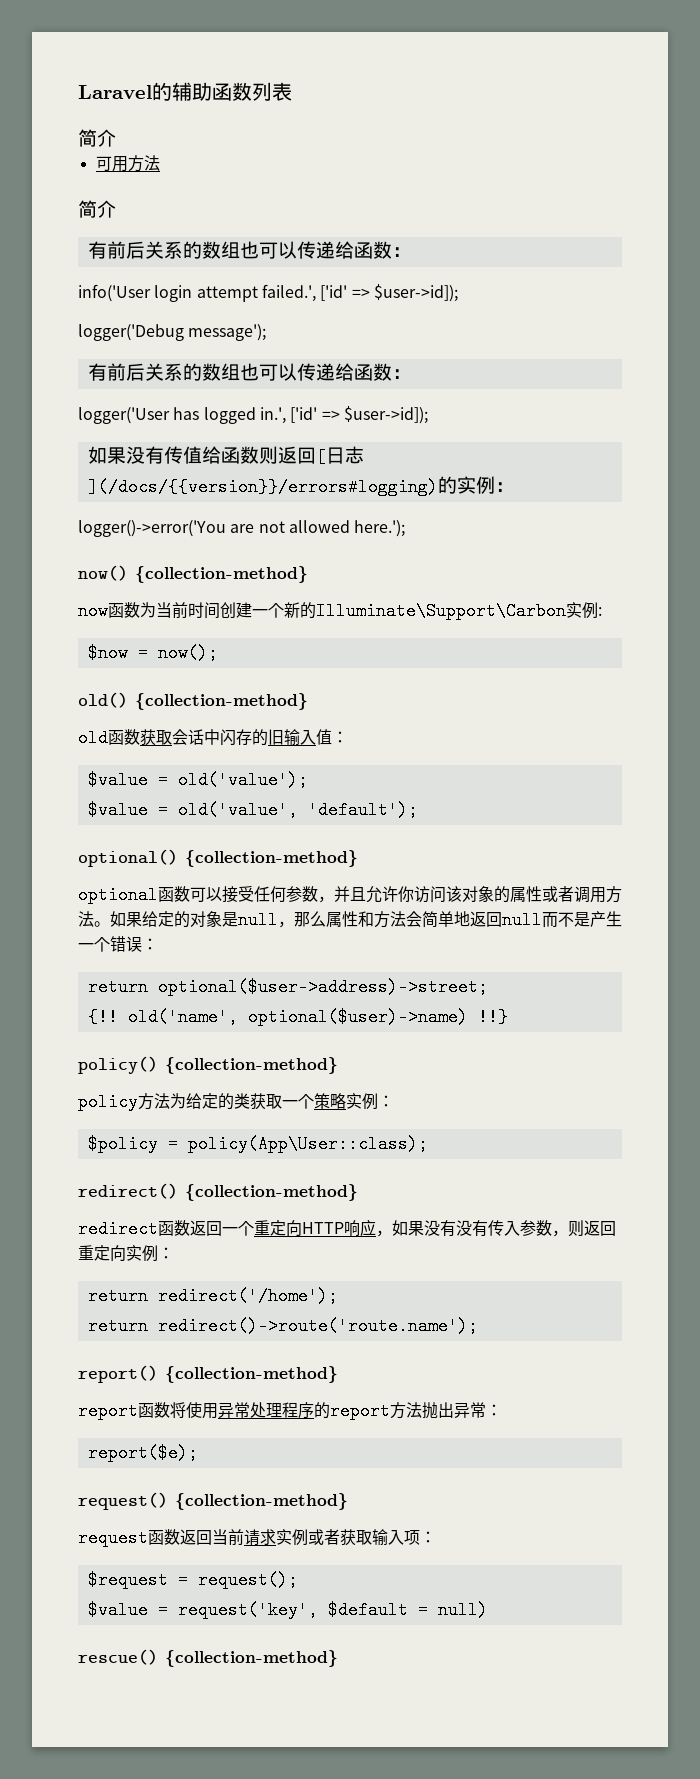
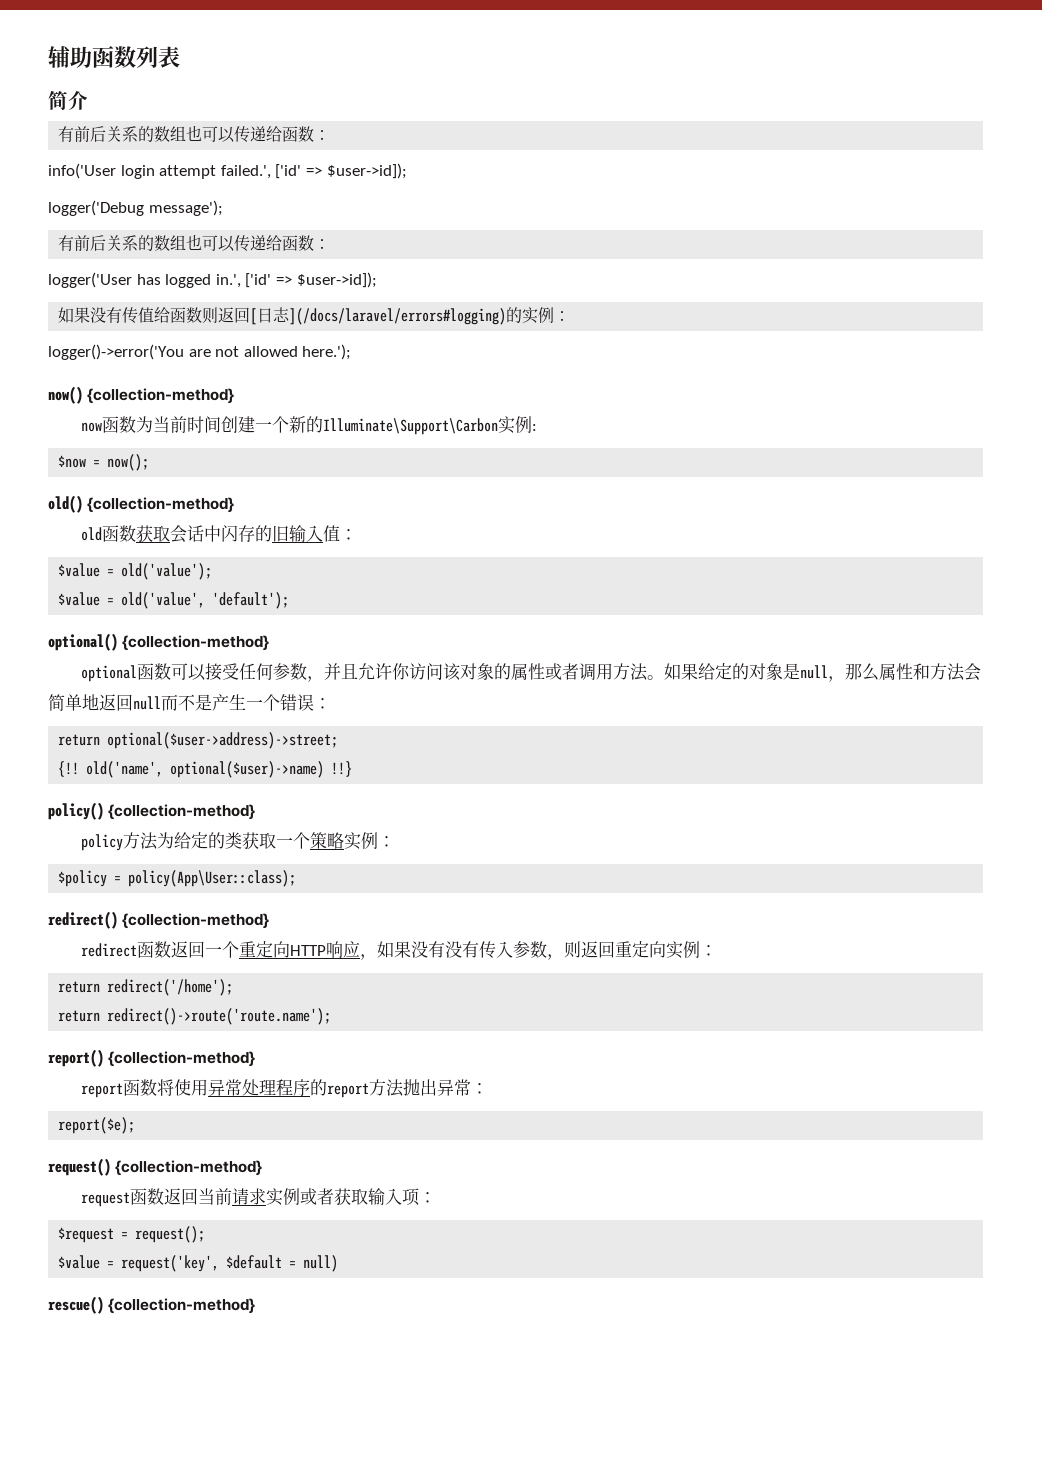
[78,82,172,101] Laravel的 -> (48, 57) none
[95,155,160,172] [78,200,116,218] // 可用方法 // 简介 -> (88, 100) none
[87,478,438,496] ](/docs/{{version}}/errors#logging) -> [289,308,507,325] ](/docs/laravel/errors#logging)

